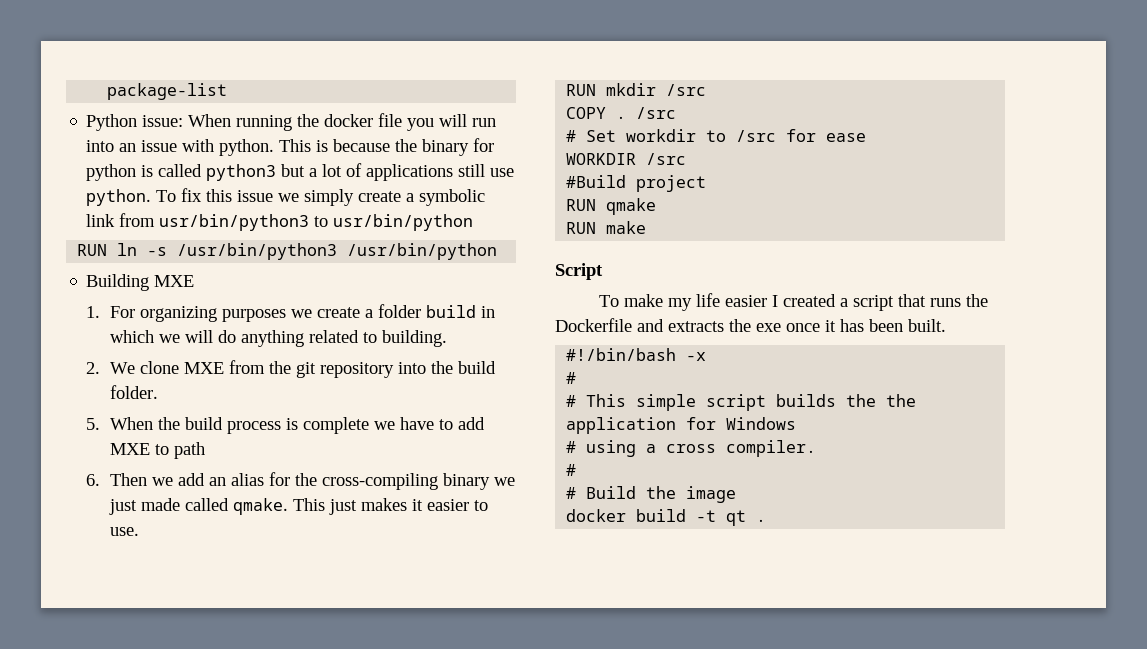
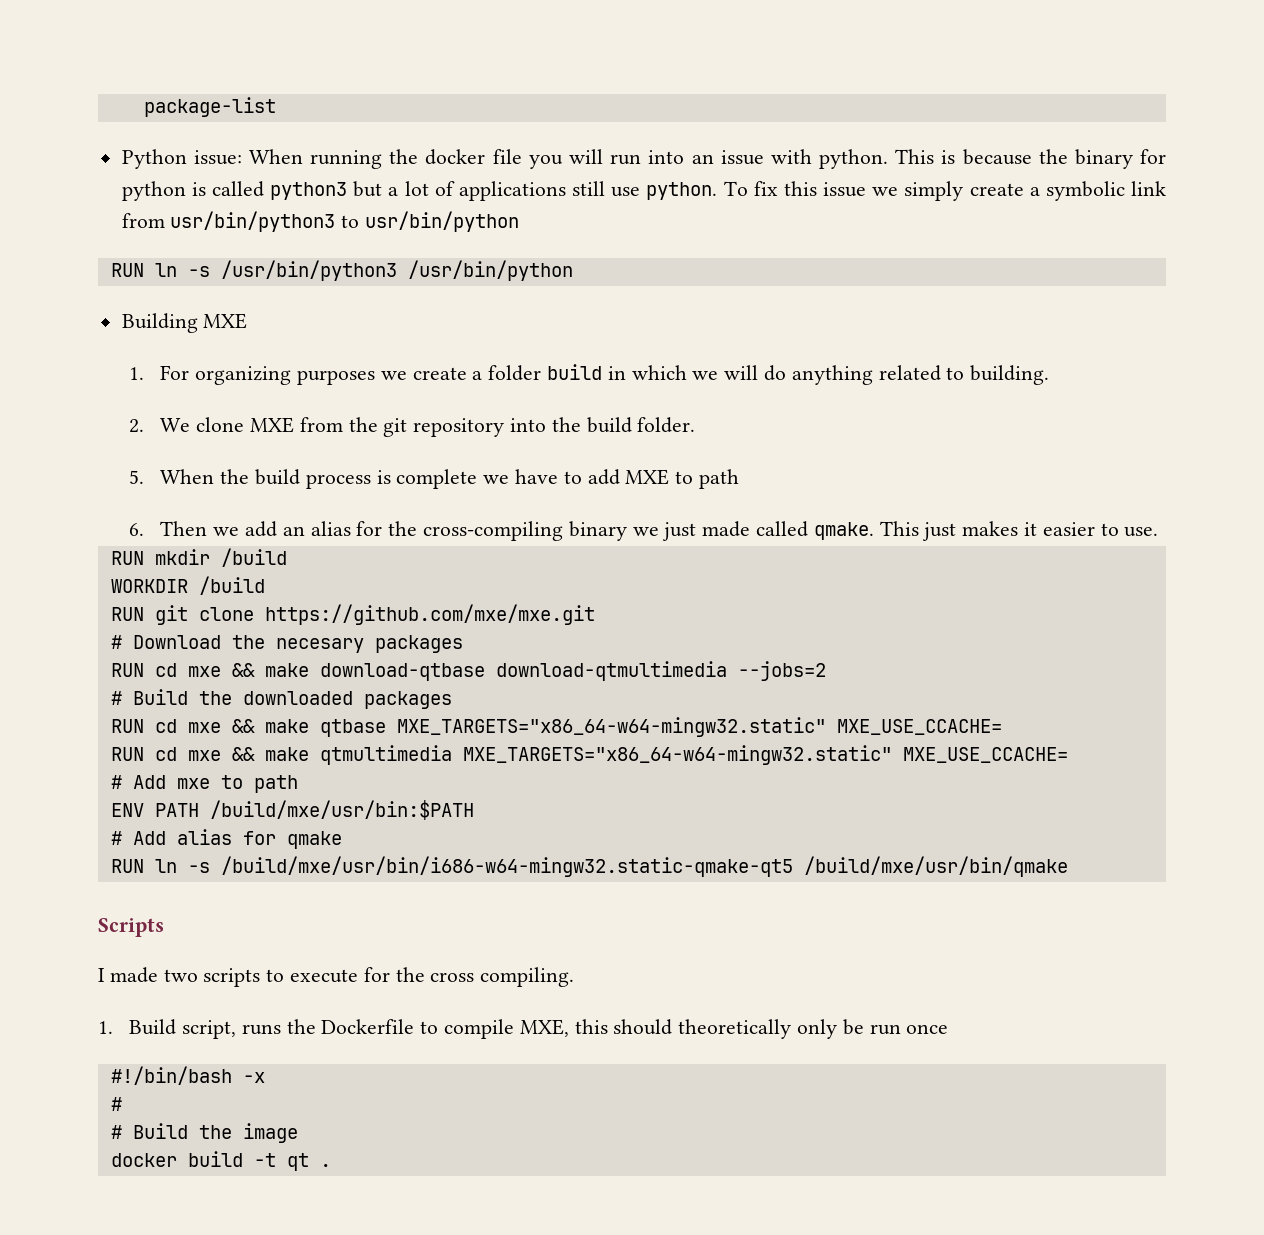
[666,84,707,96] [566,107,677,119] [566,129,867,142] [566,153,687,165] [566,175,707,192] [566,198,657,215] [566,221,647,234] [555,263,603,280] [598,293,988,311] [555,318,946,332] [566,348,707,361] [566,372,577,384] [566,394,917,411] [566,417,797,434] [566,440,817,457] /src // COPY . /src // # Set workdir to /src for ease // WORKDIR /src // #Build project // RUN qmake // RUN make // Script // To make my life easier I created a script that runs the Dockerfile and extracts the exe once it has been built. // #!/bin/bash -x // # // # This simple script builds the the application for Windows // # using a cross compiler. -> [220,548,287,567] [110,576,265,595] [110,604,595,625] [110,635,463,653] [110,661,826,681] [110,689,452,709] [110,717,1002,737] [110,745,1068,765] [110,775,298,793] [110,800,474,820] [110,829,342,849] [110,856,1068,877] [98,918,164,937] [98,967,575,987] [98,1019,949,1039] [110,1066,265,1085] /build // WORKDIR /build // RUN git clone https://github.com/mxe/mxe.git // # Download the necesary packages // RUN cd mxe && make download-qtbase download-qtmultimedia --jobs=2 // # Build the downloaded packages // RUN cd mxe && make qtbase MXE_TARGETS="x86_64-w64-mingw32.static" MXE_USE_CCACHE= // RUN cd mxe && make qtmultimedia MXE_TARGETS="x86_64-w64-mingw32.static" MXE_USE_CCACHE= // # Add mxe to path // ENV PATH /build/mxe/usr/bin:$PATH // # Add alias for qmake // RUN ln -s /build/mxe/usr/bin/i686-w64-mingw32.static-qmake-qt5 /build/mxe/usr/bin/qmake // Scripts // I made two scripts to execute for the cross compiling. // 1. Build script, runs the Dockerfile to compile MXE, this should theoretically only be run once // #!/bin/bash -x

